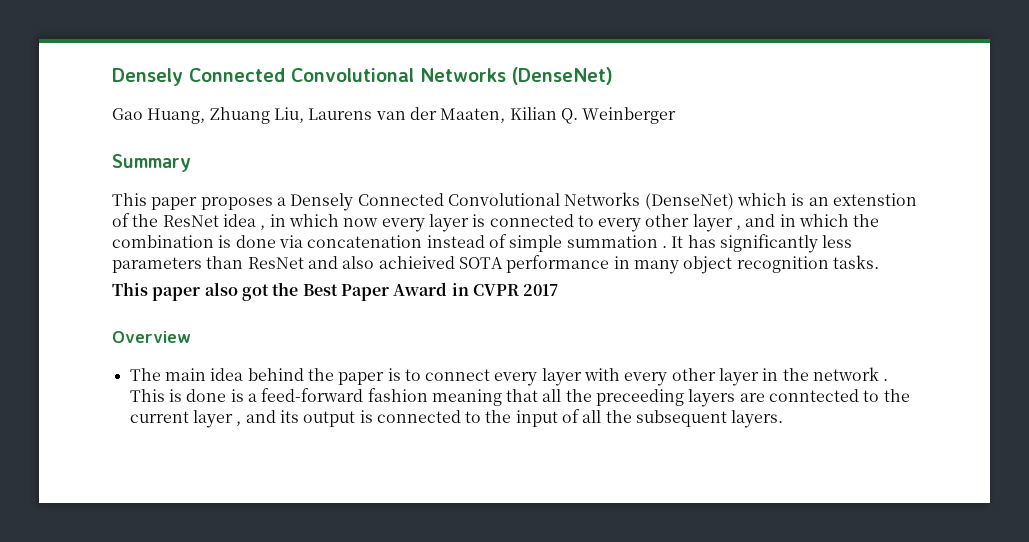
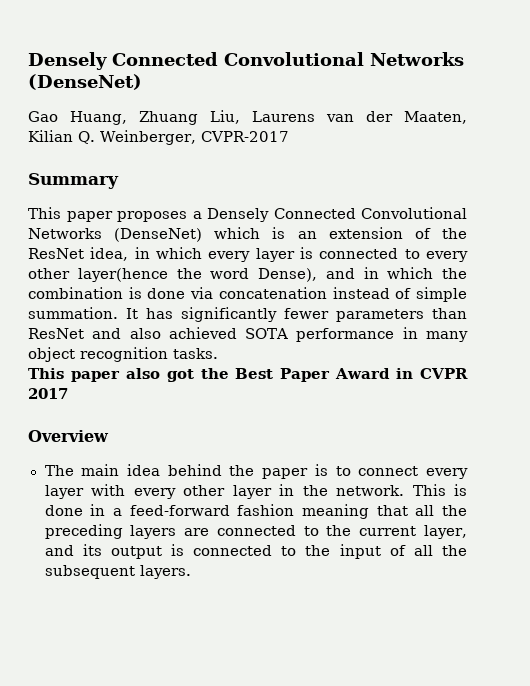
[582,107,677,124] Weinberger -> [100,130,289,145] Weinberger, CVPR-2017
[832,193,917,206] extenstion -> [328,227,403,239] extension
[222,214,379,230] idea , in which now -> [90,247,202,261] idea, in which
[692,214,742,232] layer , -> [77,268,317,282] layer(hence the word Dense),
[566,235,667,248] summation . -> [28,307,118,319] summation.
[822,235,853,248] less -> [284,308,329,319] fewer
[378,256,455,269] achieived -> [168,327,237,339] achieved
[813,367,889,381] network . -> [336,485,404,496] network.
[230,389,244,402] is -> [90,504,106,516] in
[596,389,685,406] preceeding -> [44,524,123,539] preceding
[769,389,860,402] conntected -> [216,525,296,536] connected
[192,410,242,428] layer , -> [424,525,468,539] layer,

